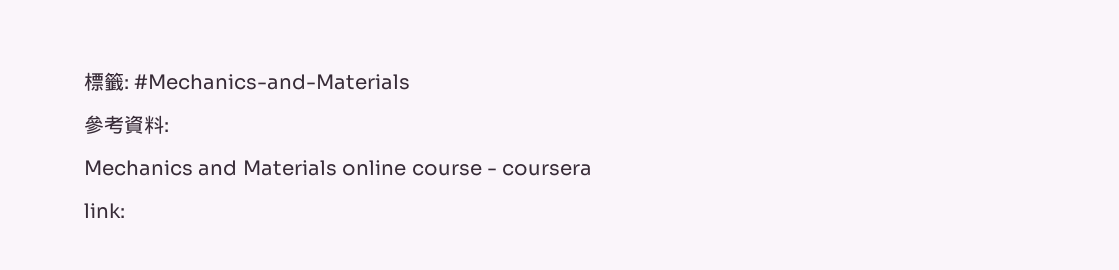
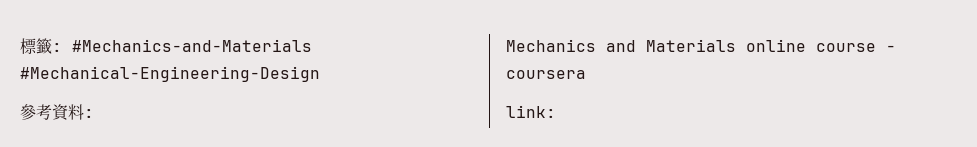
(411, 82) none -> [20,66,320,82] #Mechanical-Engineering-Design

